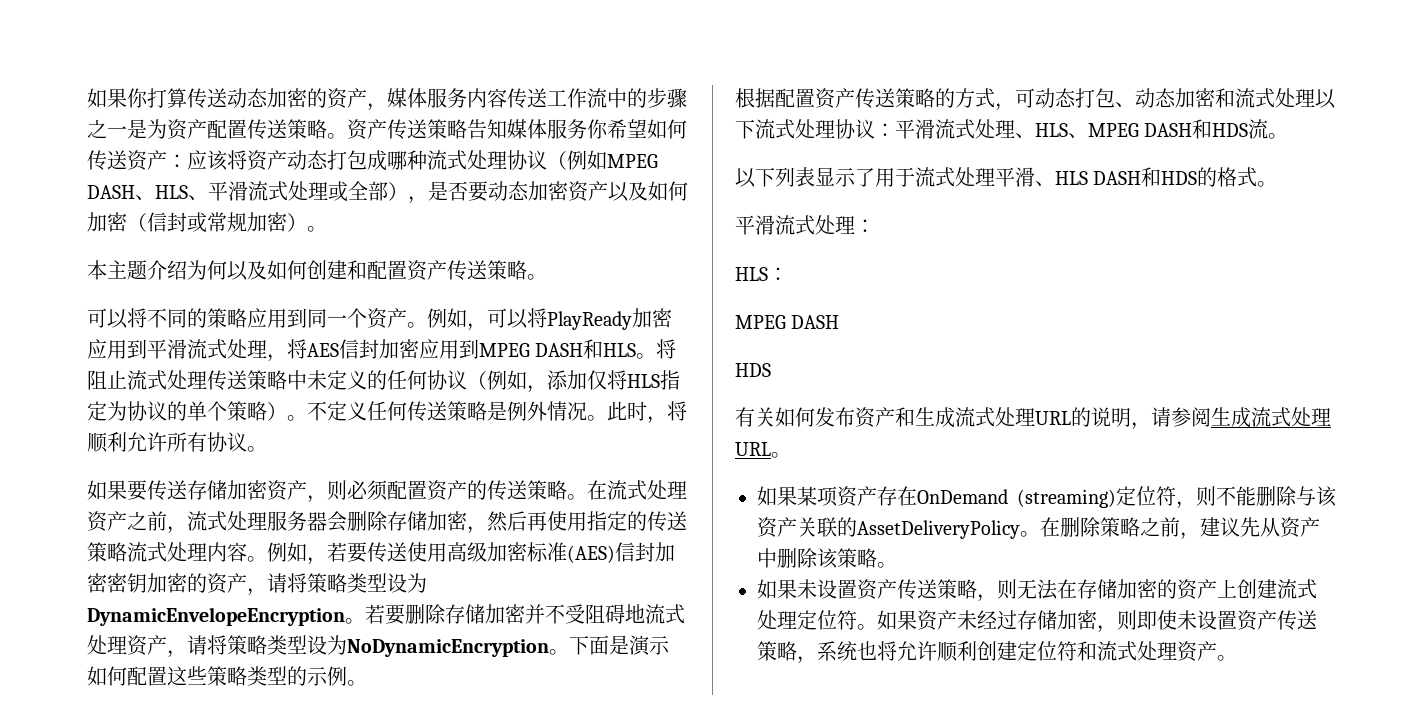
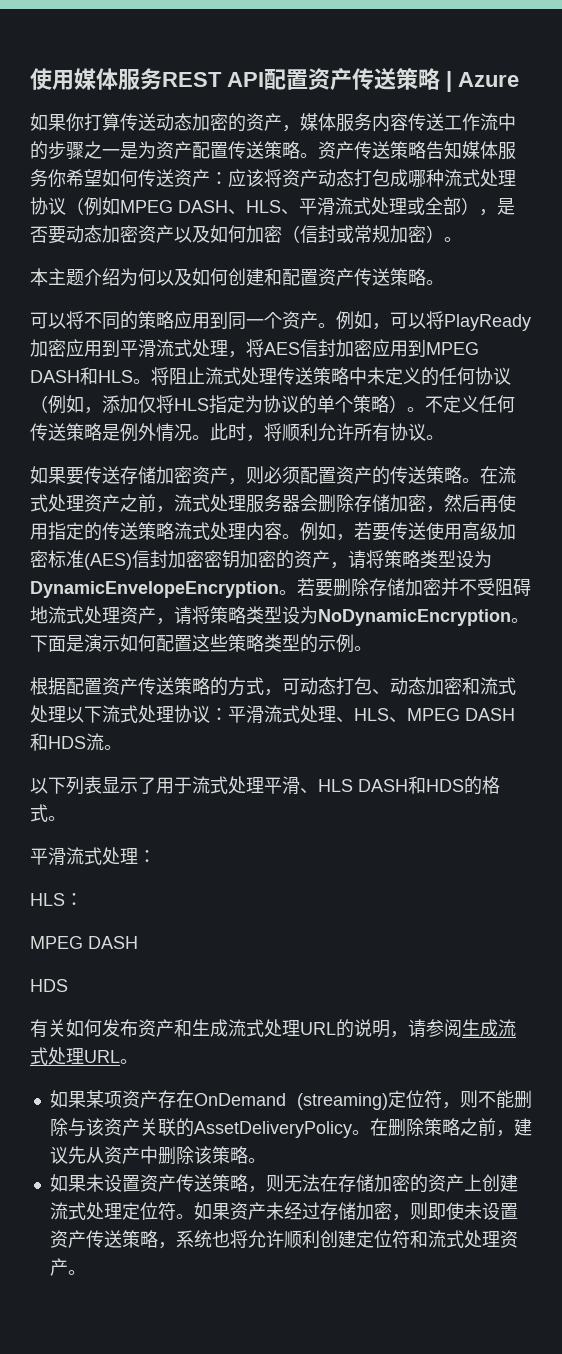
(87, 98) none -> [30,68,519,92] 使用媒体服务REST API配置资产传送策略 | Azure //

